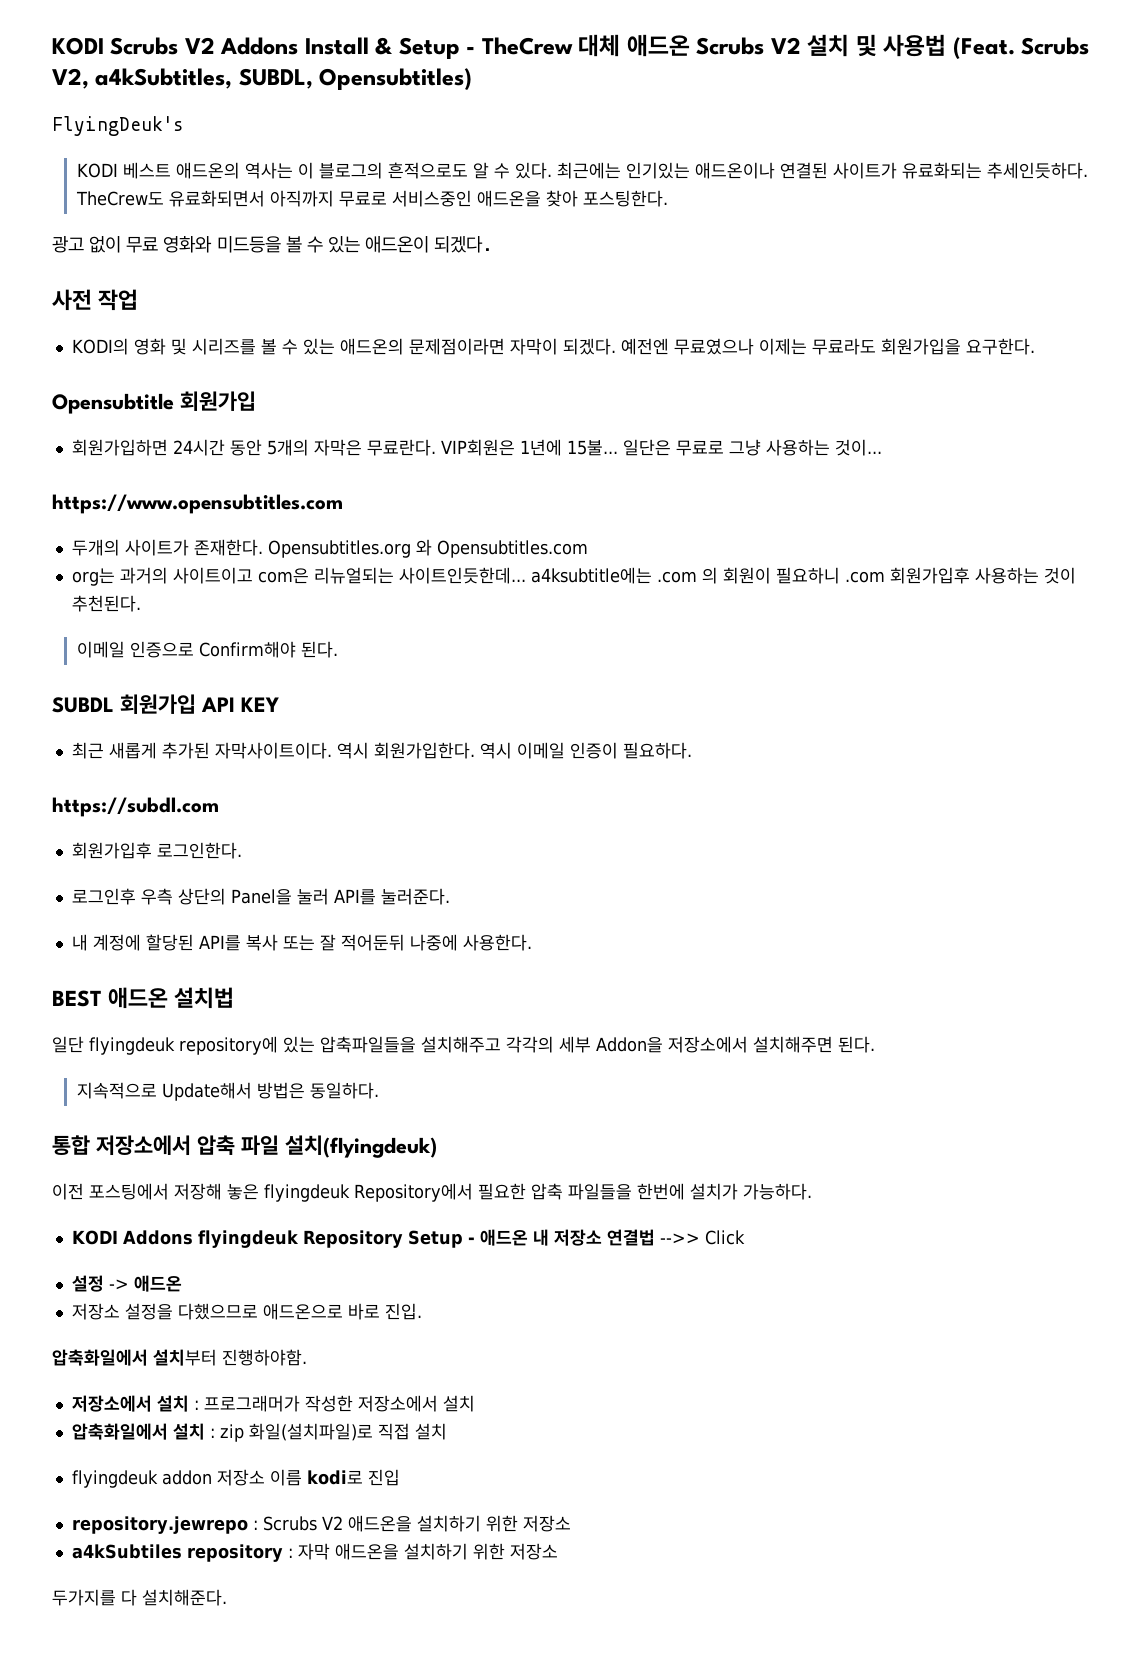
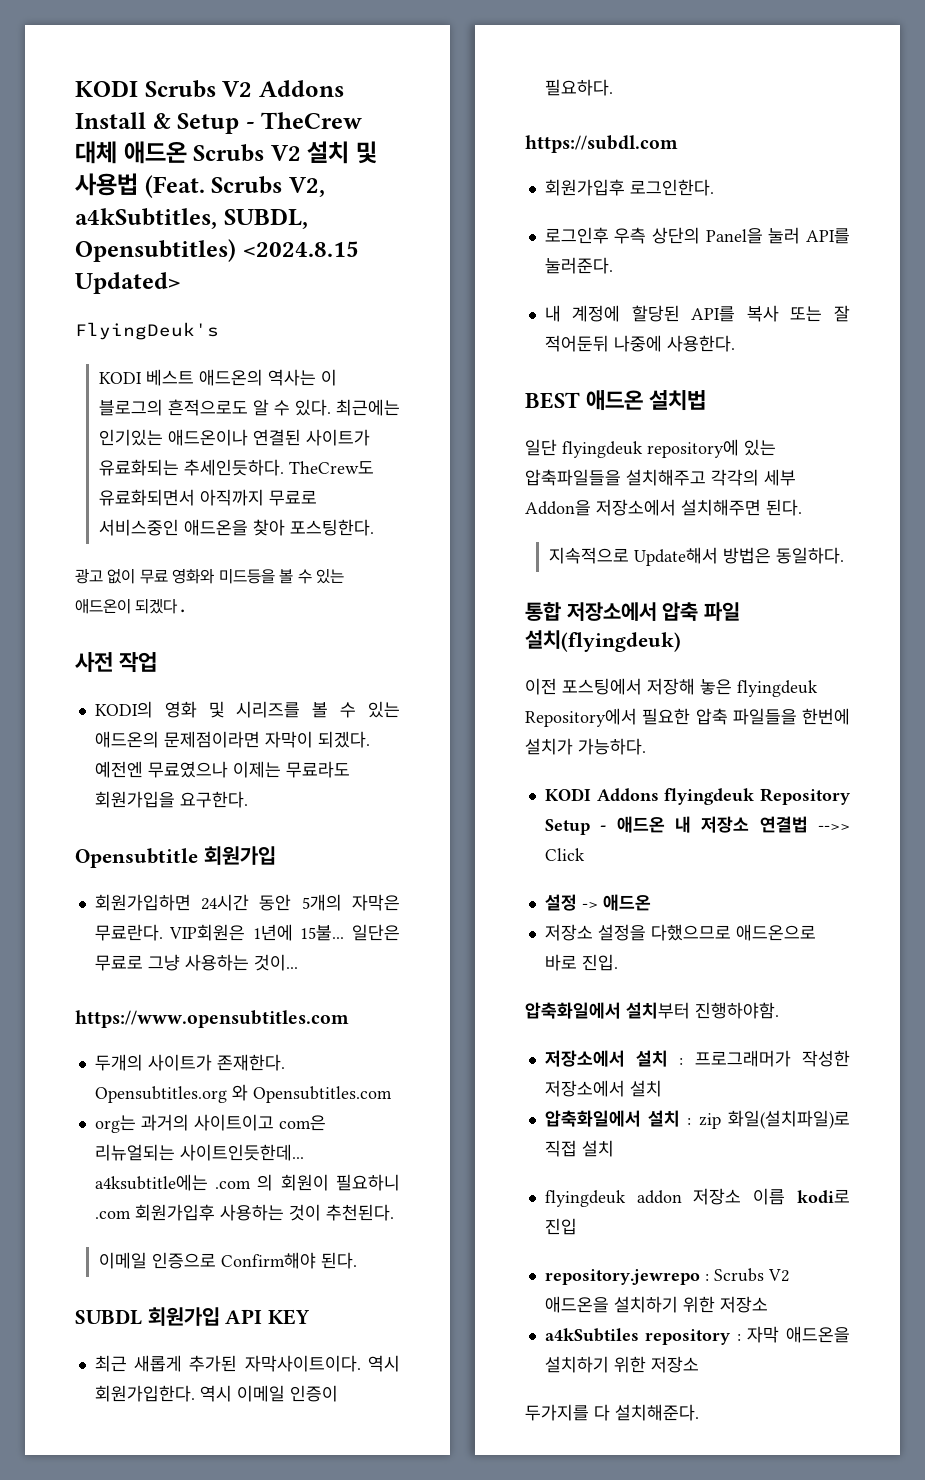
(473, 79) none -> [242,241,359,257] [75,272,181,294] <2024.8.15 Updated>

